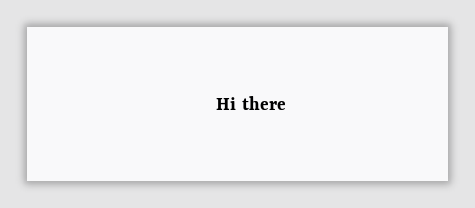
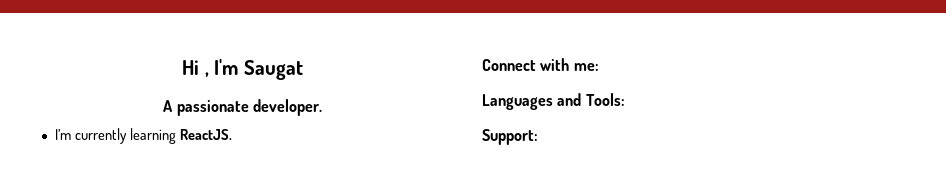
[241,96,286,110] there -> [204,59,303,80] [163,99,322,116] [54,128,232,144] [482,58,599,71] [482,93,625,110] [482,129,538,145] , I'm Saugat // A passionate developer. // I’m currently learning ReactJS. // Connect with me: // Languages and Tools: // Support:

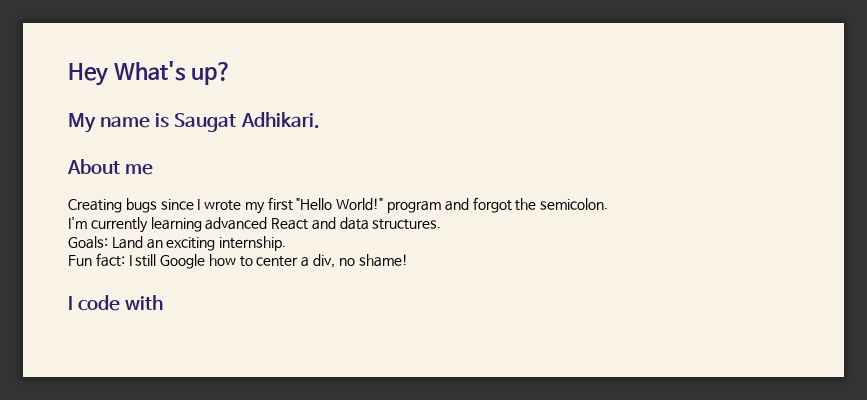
[182,59,303,80] [163,99,322,116] [54,128,232,144] [482,58,599,71] [482,93,625,110] [482,129,538,145] Hi , I'm Saugat // A passionate developer. // I’m currently learning ReactJS. // Connect with me: // Languages and Tools: // Support: -> [68,61,232,86] [68,112,320,133] [67,159,154,175] [68,197,609,214] [68,217,442,233] [68,236,287,251] [68,253,408,269] [68,295,164,311] Hey What's up? // My name is Saugat Adhikari. // About me // Creating bugs since I wrote my first "Hello World!" program and forgot the semicolon. // I'm currently learning advanced React and data structures. // Goals: Land an exciting internship. // Fun fact: I still Google how to center a div, no shame! // I code with

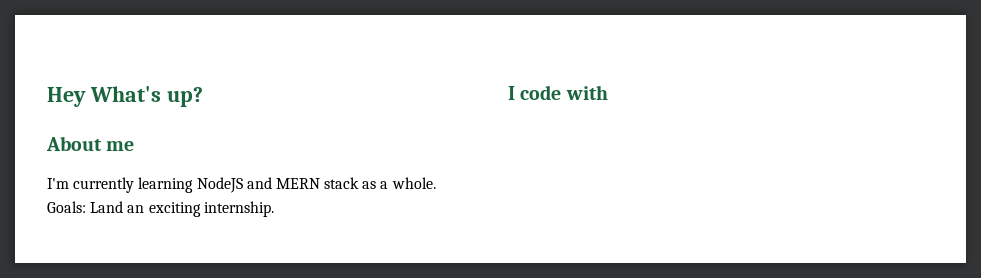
[68,112,320,133] [67,159,154,175] [68,197,609,214] [68,217,442,233] My name is Saugat Adhikari. // About me // Creating bugs since I wrote my first "Hello World!" program and forgot the semicolon. // I'm currently learning advanced React and data structures. -> [46,136,135,151] [47,177,436,193] About me // I'm currently learning NodeJS and MERN stack as a whole.
[68,253,408,269] // Fun fact: I still Google how to center a div, no shame! -> (274, 209) none

